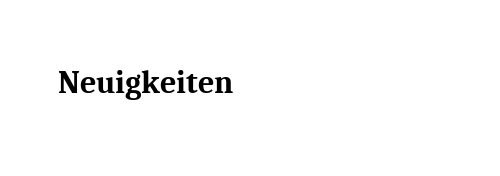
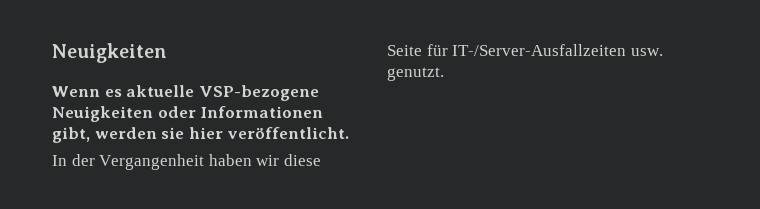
[58,70,233,100] Neuigkeiten -> [52,43,167,63] [52,85,319,101] [52,106,324,122] [52,127,350,143] [52,154,321,170] [387,44,663,56] [387,67,444,81] Neuigkeiten // Wenn es aktuelle VSP-bezogene Neuigkeiten oder Informationen gibt, werden sie hier veröffentlicht. // In der Vergangenheit haben wir diese Seite für IT-/Server-Ausfallzeiten usw. genutzt.

